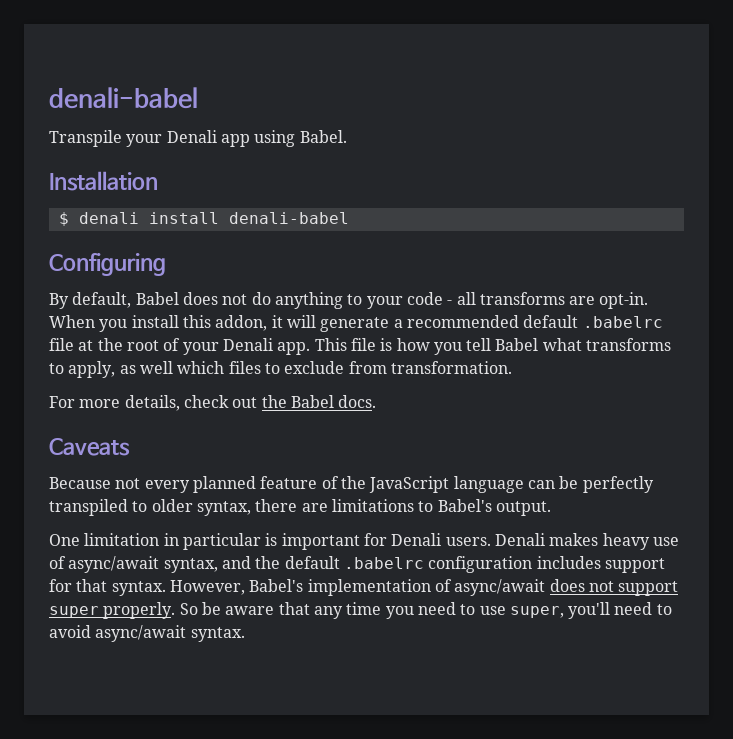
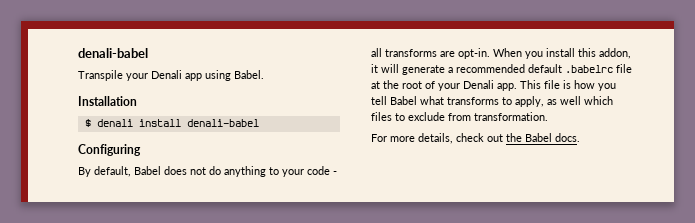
[49,438,130,456] [49,476,654,493] [49,499,551,516] [49,533,679,550] [49,556,665,573] [49,579,679,596] [49,602,672,619] [49,625,245,642] // Caveats // Because not every planned feature of the JavaScript language can be perfectly transpiled to older syntax, there are limitations to Babel's output. // One limitation in particular is important for Denali users. Denali makes heavy use of async/await syntax, and the default .babelrc configuration includes support for that syntax. However, Babel's implementation of async/await does not support super properly. So be aware that any time you need to use super, you'll need to avoid async/await syntax. -> (580, 137) none

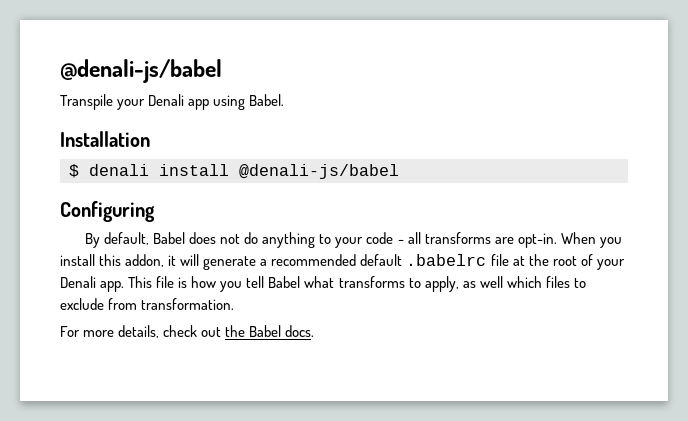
[78,48,148,58] denali-babel -> [60,59,222,83] @denali-js/babel
[186,119,259,127] denali-babel -> [239,164,399,179] @denali-js/babel

